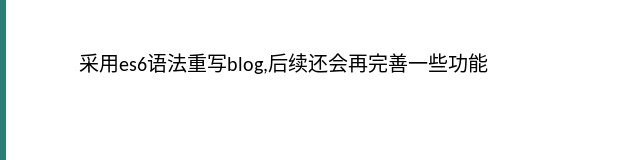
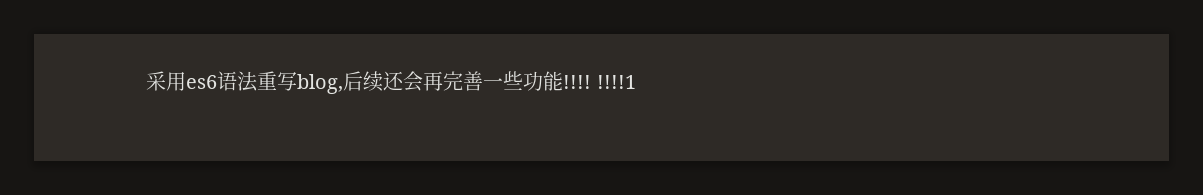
(489, 63) none -> [563,75,636,89] !!!! !!!!1

